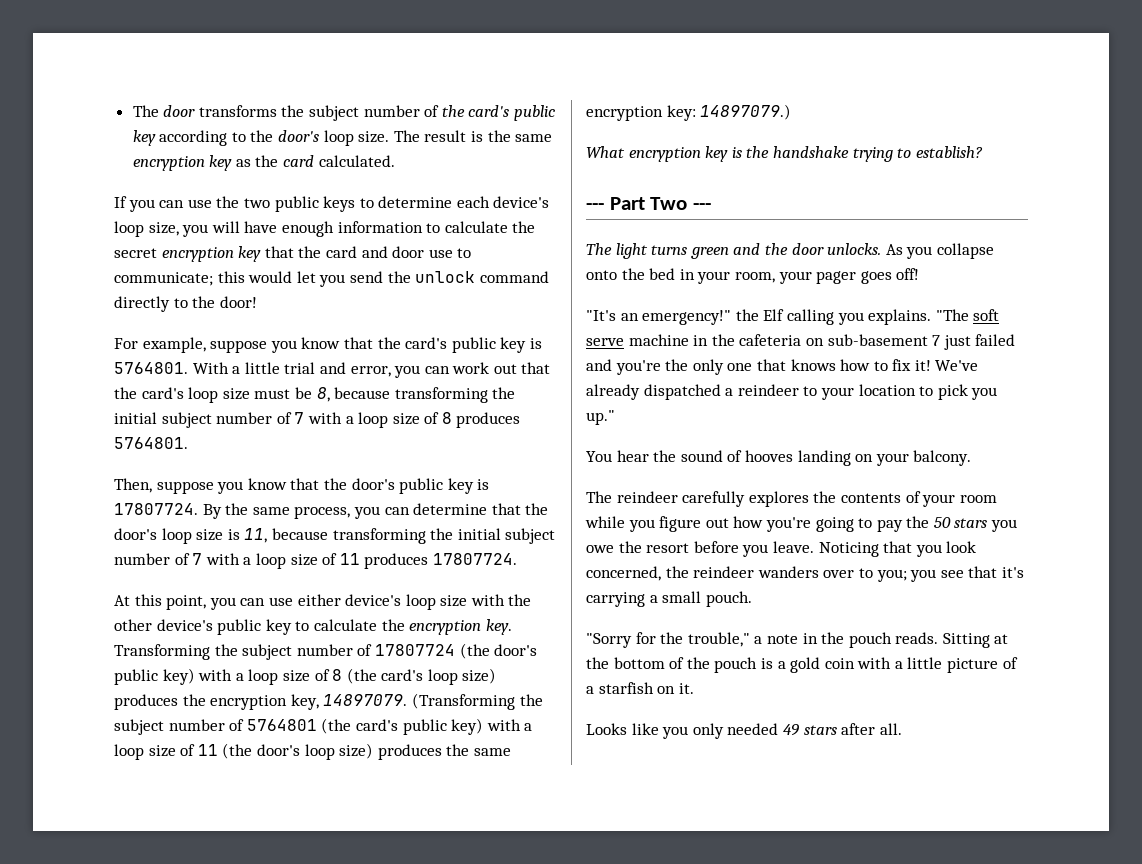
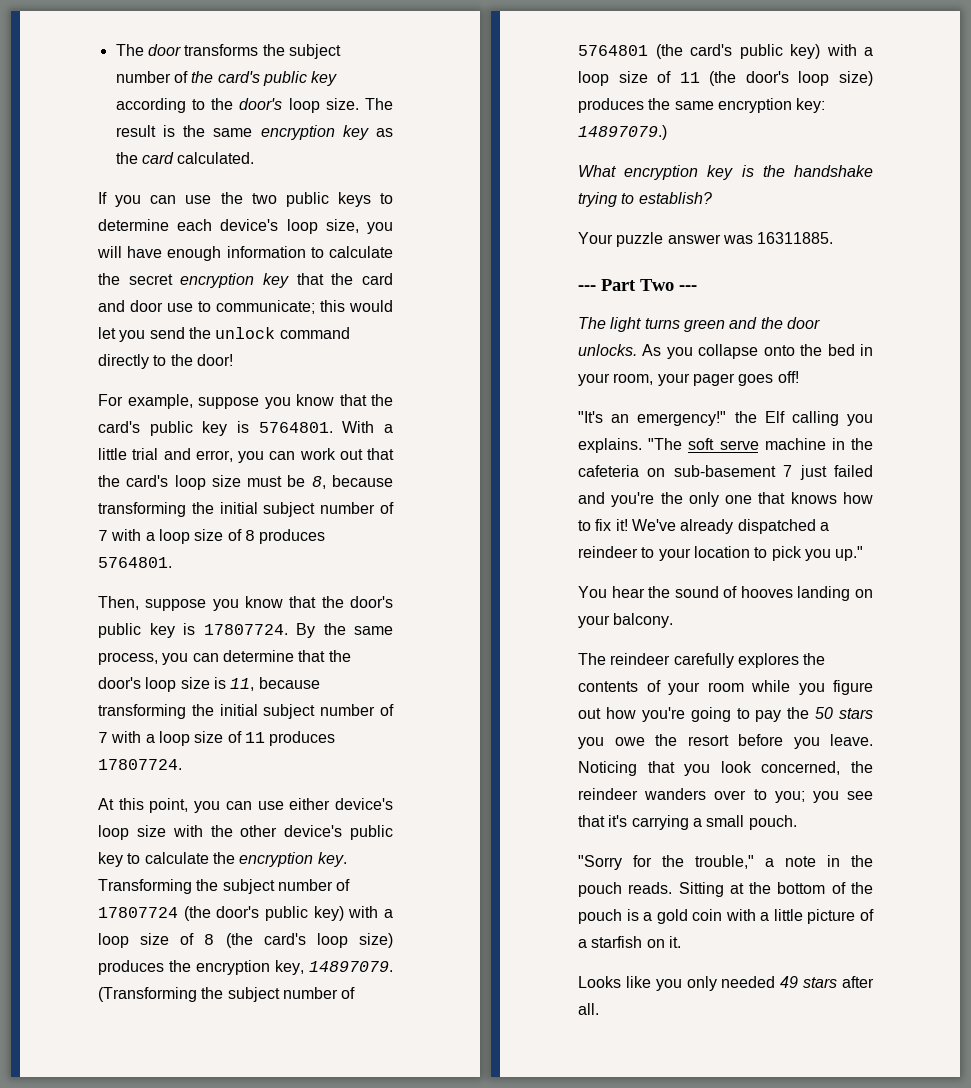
(983, 152) none -> [578,232,834,247] // Your puzzle answer was 16311885.

